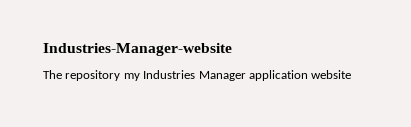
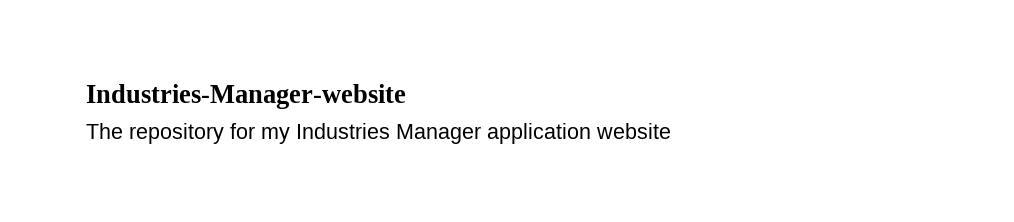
(121, 75) none -> [230,123,255,139] for

